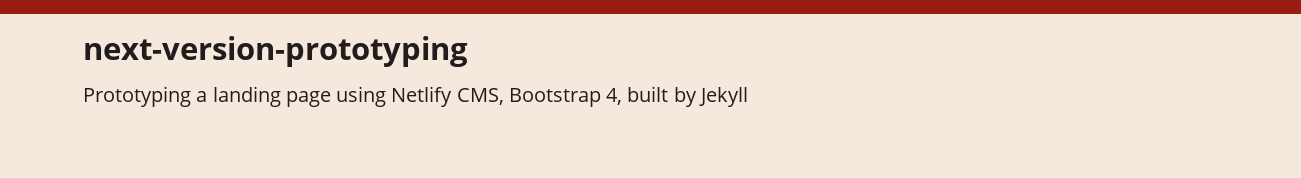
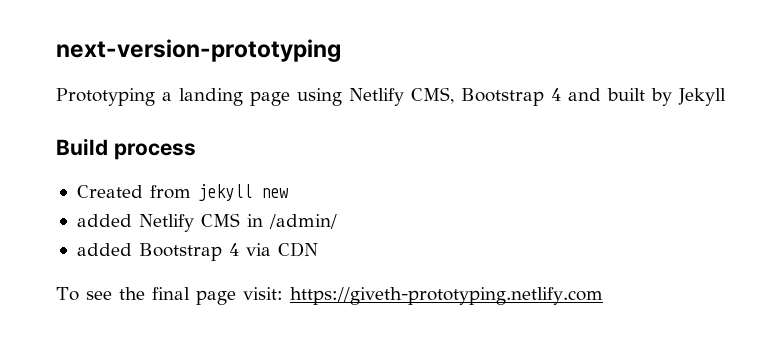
[606,88,623,105] 4, -> [551,88,601,101] 4 and
(748, 97) none -> [56,138,196,160] [76,184,288,201] [76,213,337,232] [76,242,318,261] [56,287,603,305] // Build process // Created from jekyll new // added Netlify CMS in /admin/ // added Bootstrap 4 via CDN // To see the final page visit: https://giveth-prototyping.netlify.com

